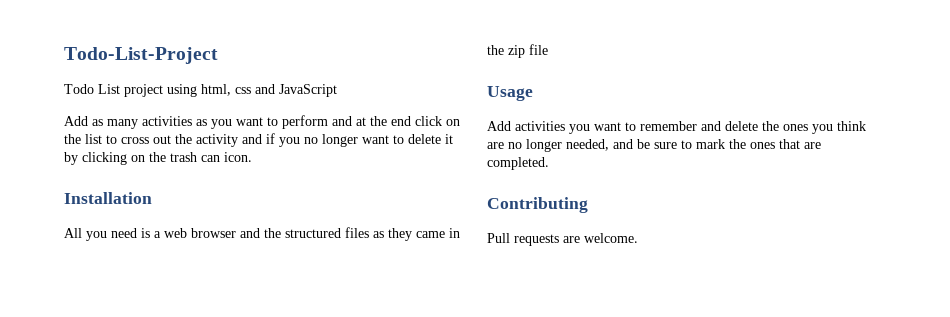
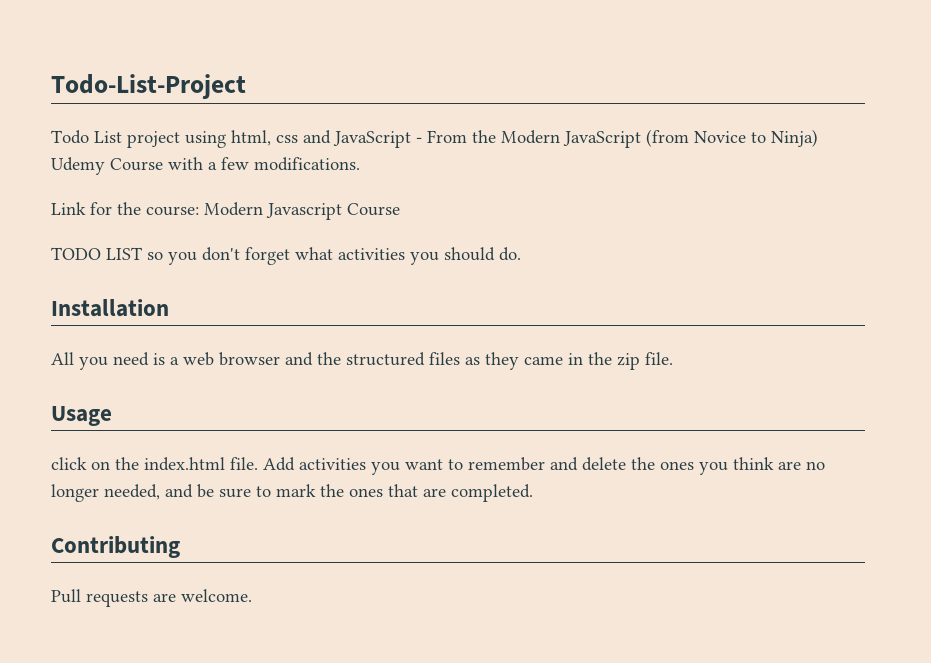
[64,115,460,129] [64,133,453,147] [64,152,252,165] // Add as many activities as you want to perform and at the end click on the list to cross out the activity and if you no longer want to delete it by clicking on the trash can icon. -> [416,129,818,148] [51,157,360,175] [51,202,400,220] [51,247,521,265] - From the Modern JavaScript (from Novice to Ninja) Udemy Course with a few modifications. // Link for the course: Modern Javascript Course // TODO LIST so you don't forget what activities you should do.
[529,44,548,55] file -> [645,352,673,365] file.
(533, 93) none -> [51,457,258,471] click on the index.html file.

